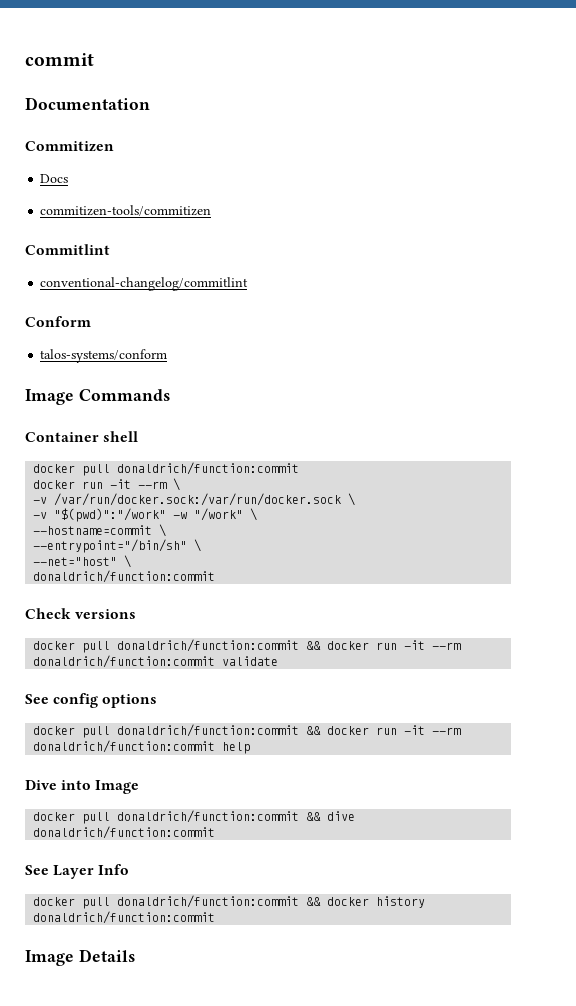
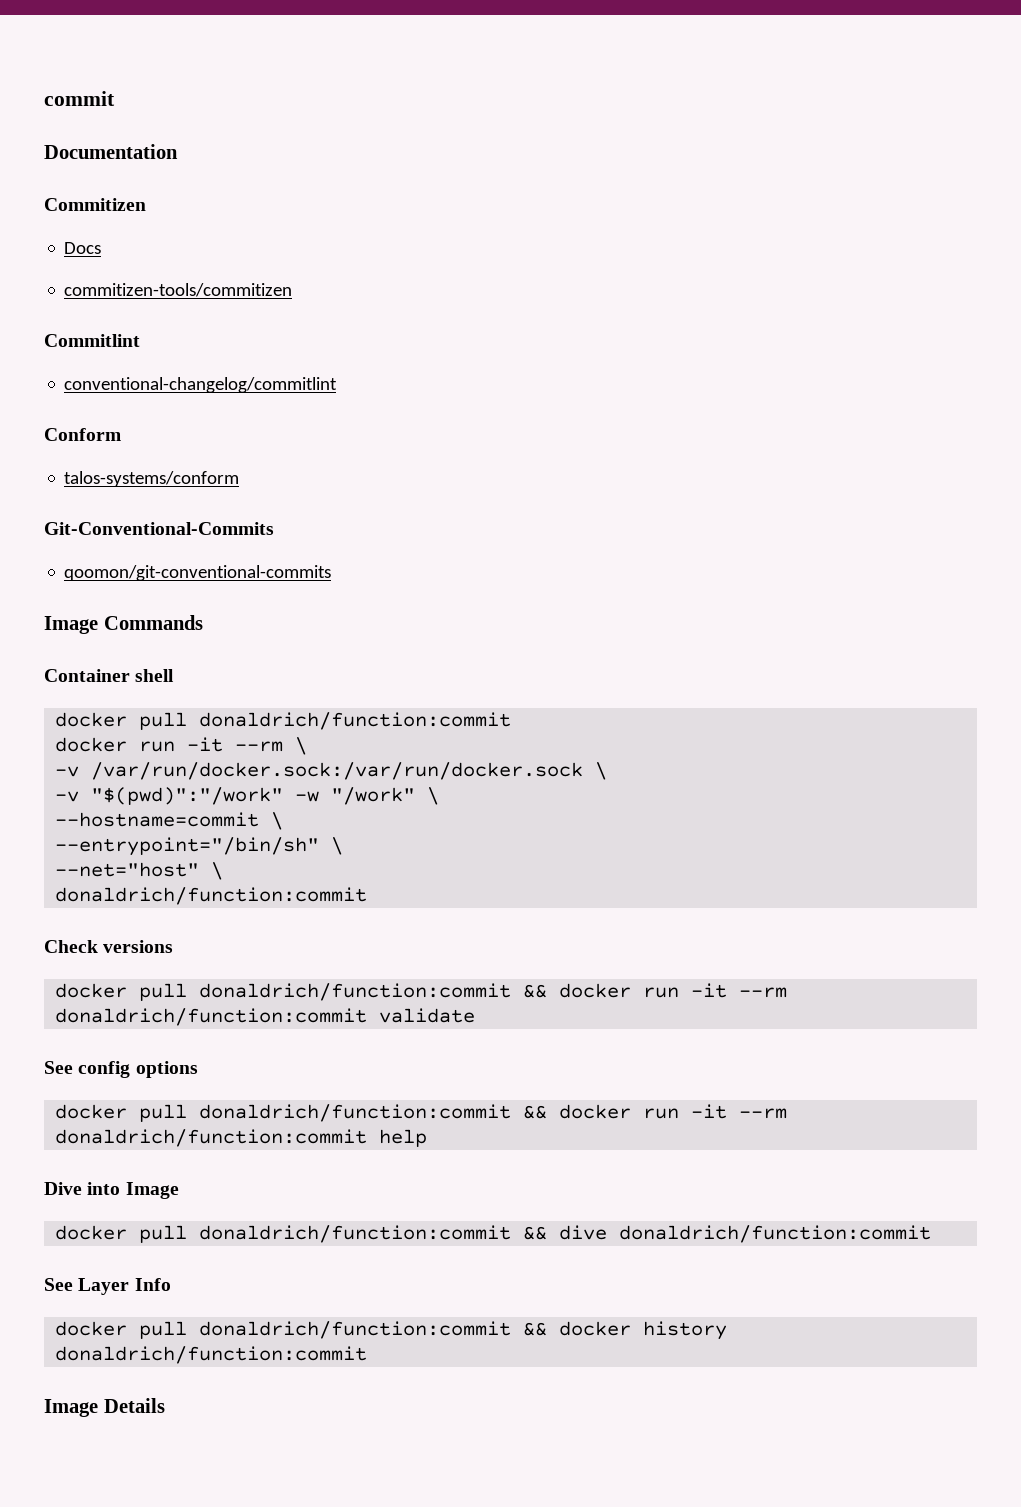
(168, 356) none -> [44,522,274,535] [64,565,332,581] // Git-Conventional-Commits // qoomon/git-conventional-commits

